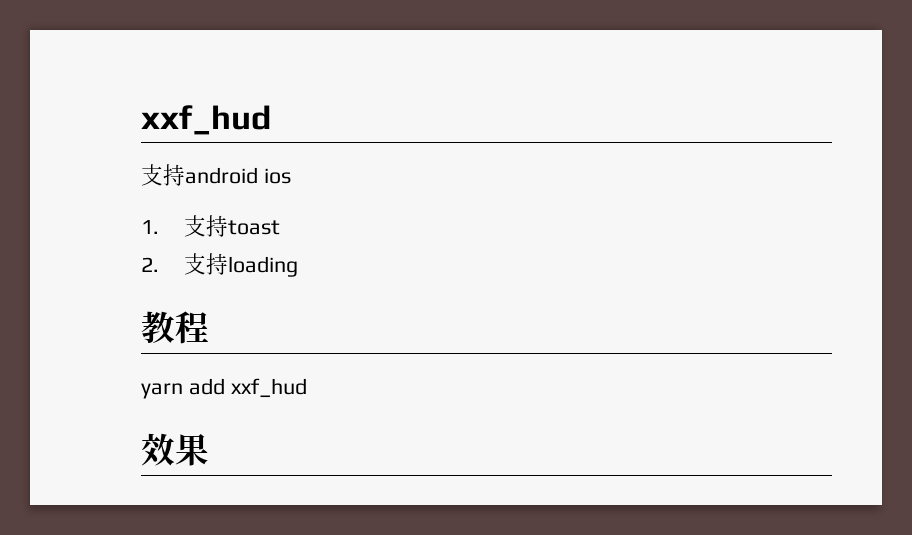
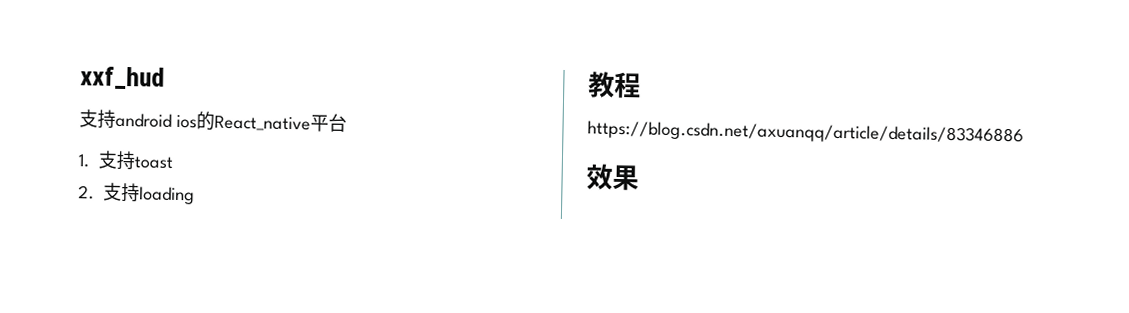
(291, 176) none -> [195,111,347,133] 的React_native平台
[141,378,307,399] yarn add xxf_hud -> [587,120,1024,146] https://blog.csdn.net/axuanqq/article/details/83346886

